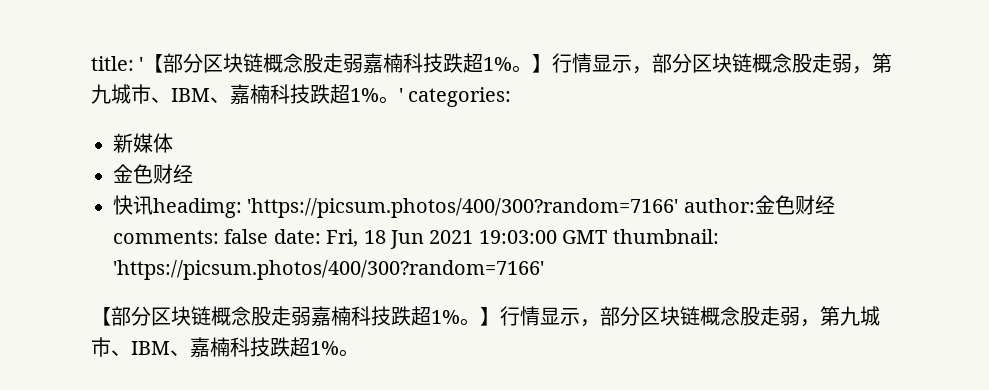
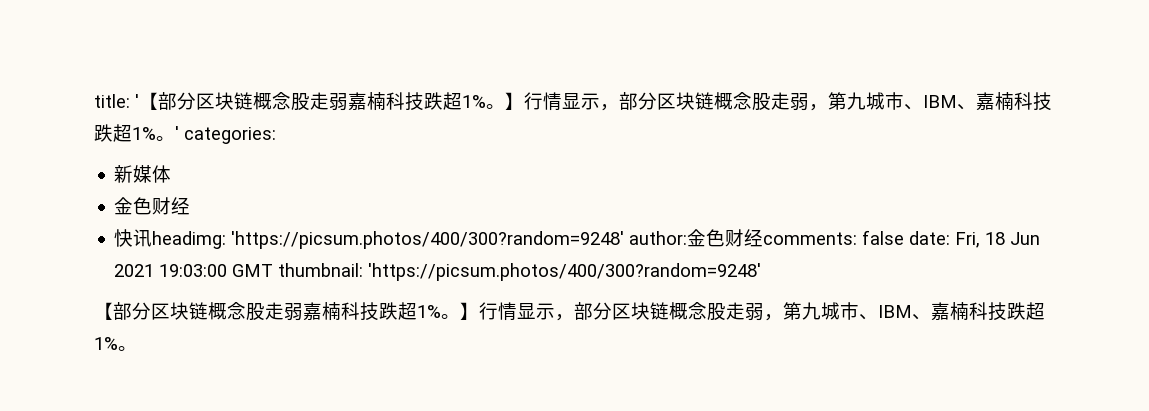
[247,198,679,218] 'https://picsum.photos/400/300?random=7166' -> [231,231,625,249] 'https://picsum.photos/400/300?random=9248'
[113,260,544,280] 'https://picsum.photos/400/300?random=7166' -> [368,263,762,281] 'https://picsum.photos/400/300?random=9248'

